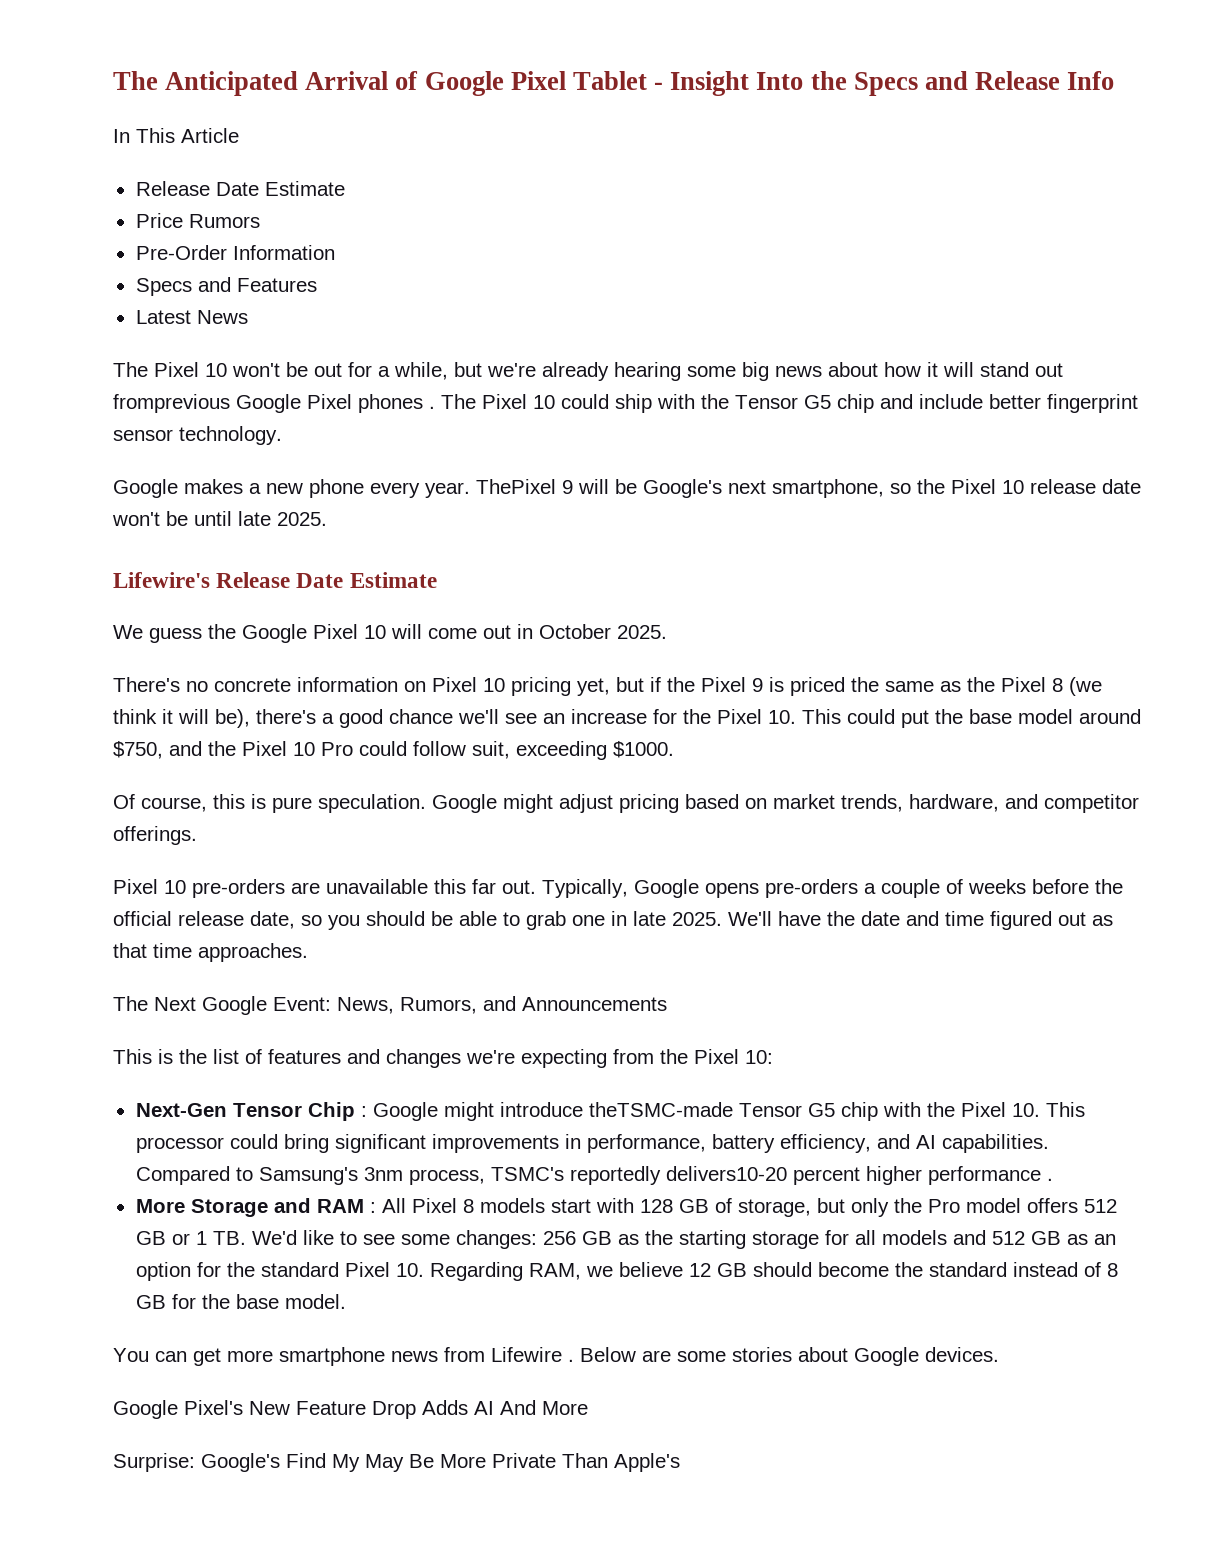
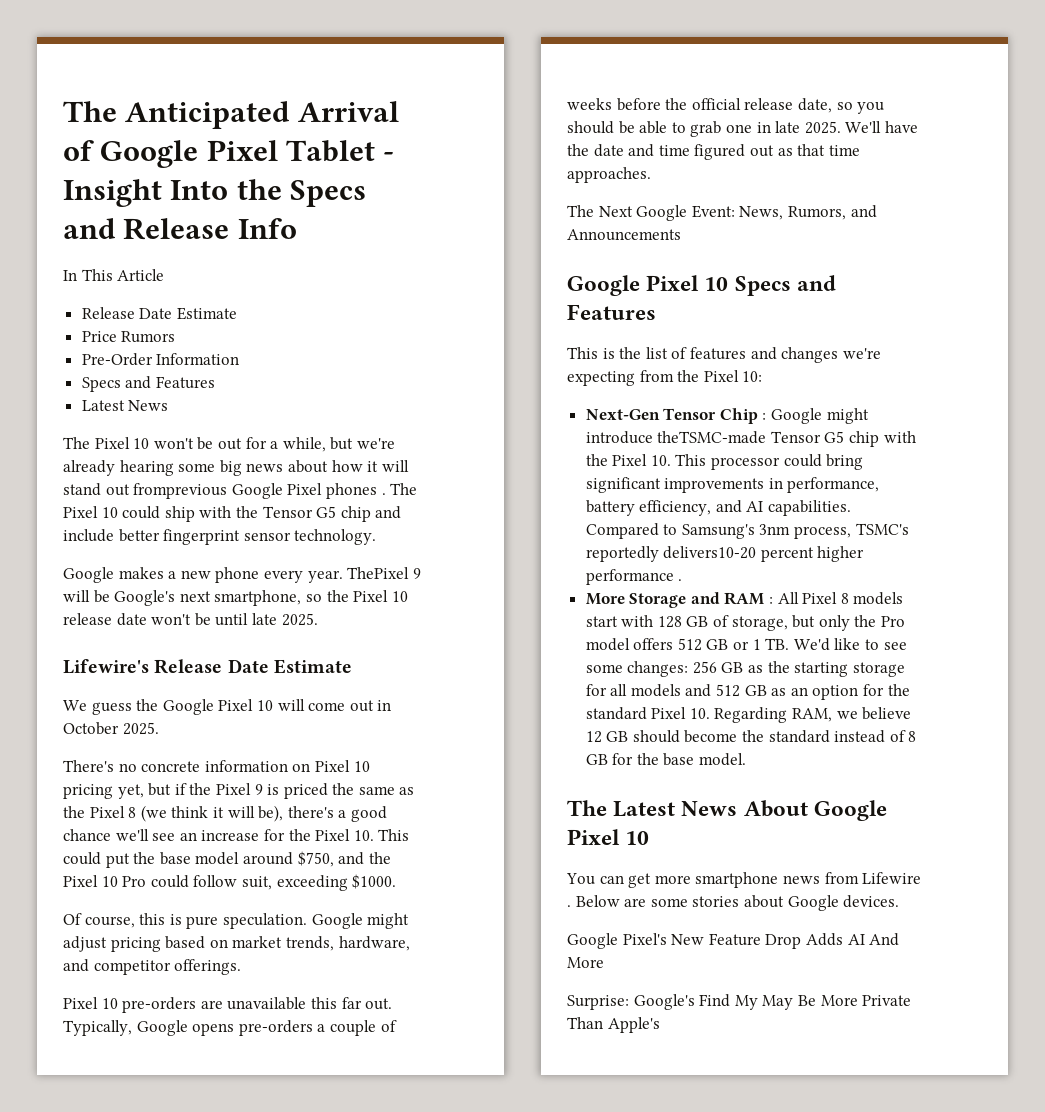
(667, 1004) none -> [567,275,836,296] [567,304,656,320] // Google Pixel 10 Specs and Features
(346, 1301) none -> [567,800,887,821] [567,829,650,845] // The Latest News About Google Pixel 10

